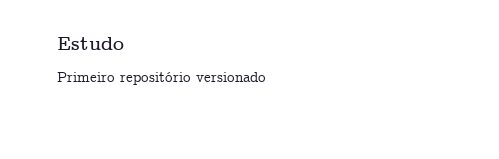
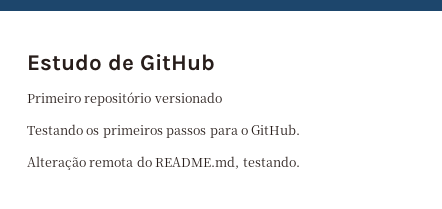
(124, 43) none -> [108,54,216,71] de GitHub
(266, 77) none -> [27,124,301,138] [27,156,300,170] // Testando os primeiros passos para o GitHub. // Alteração remota do README.md, testando.

